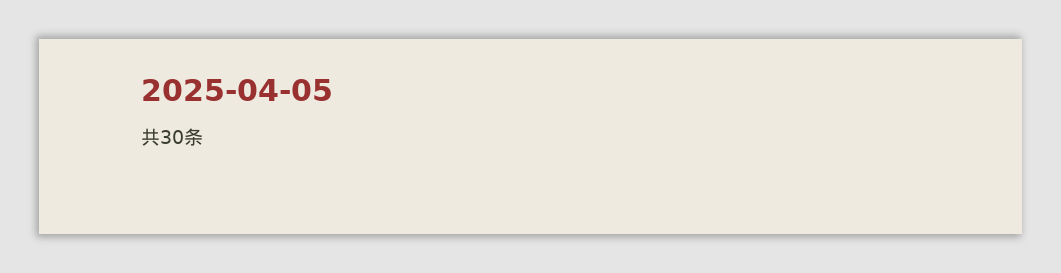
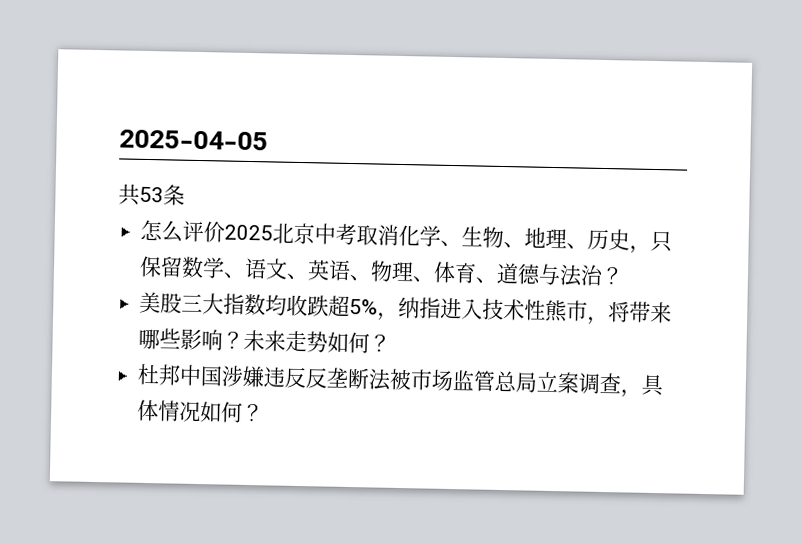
[160,130,184,144] 30 -> [139,186,164,203] 53
(203, 137) none -> [140,219,673,254] [139,255,625,287] [139,291,673,326] [138,328,392,354] [137,363,666,398] [137,399,265,423] // 怎么评价2025北京中考取消化学、生物、地理、历史，只保留数学、语文、英语、物理、体育、道德与法治？ // 美股三大指数均收跌超5%，纳指进入技术性熊市，将带来哪些影响？未来走势如何？ // 杜邦中国涉嫌违反反垄断法被市场监管总局立案调查，具体情况如何？

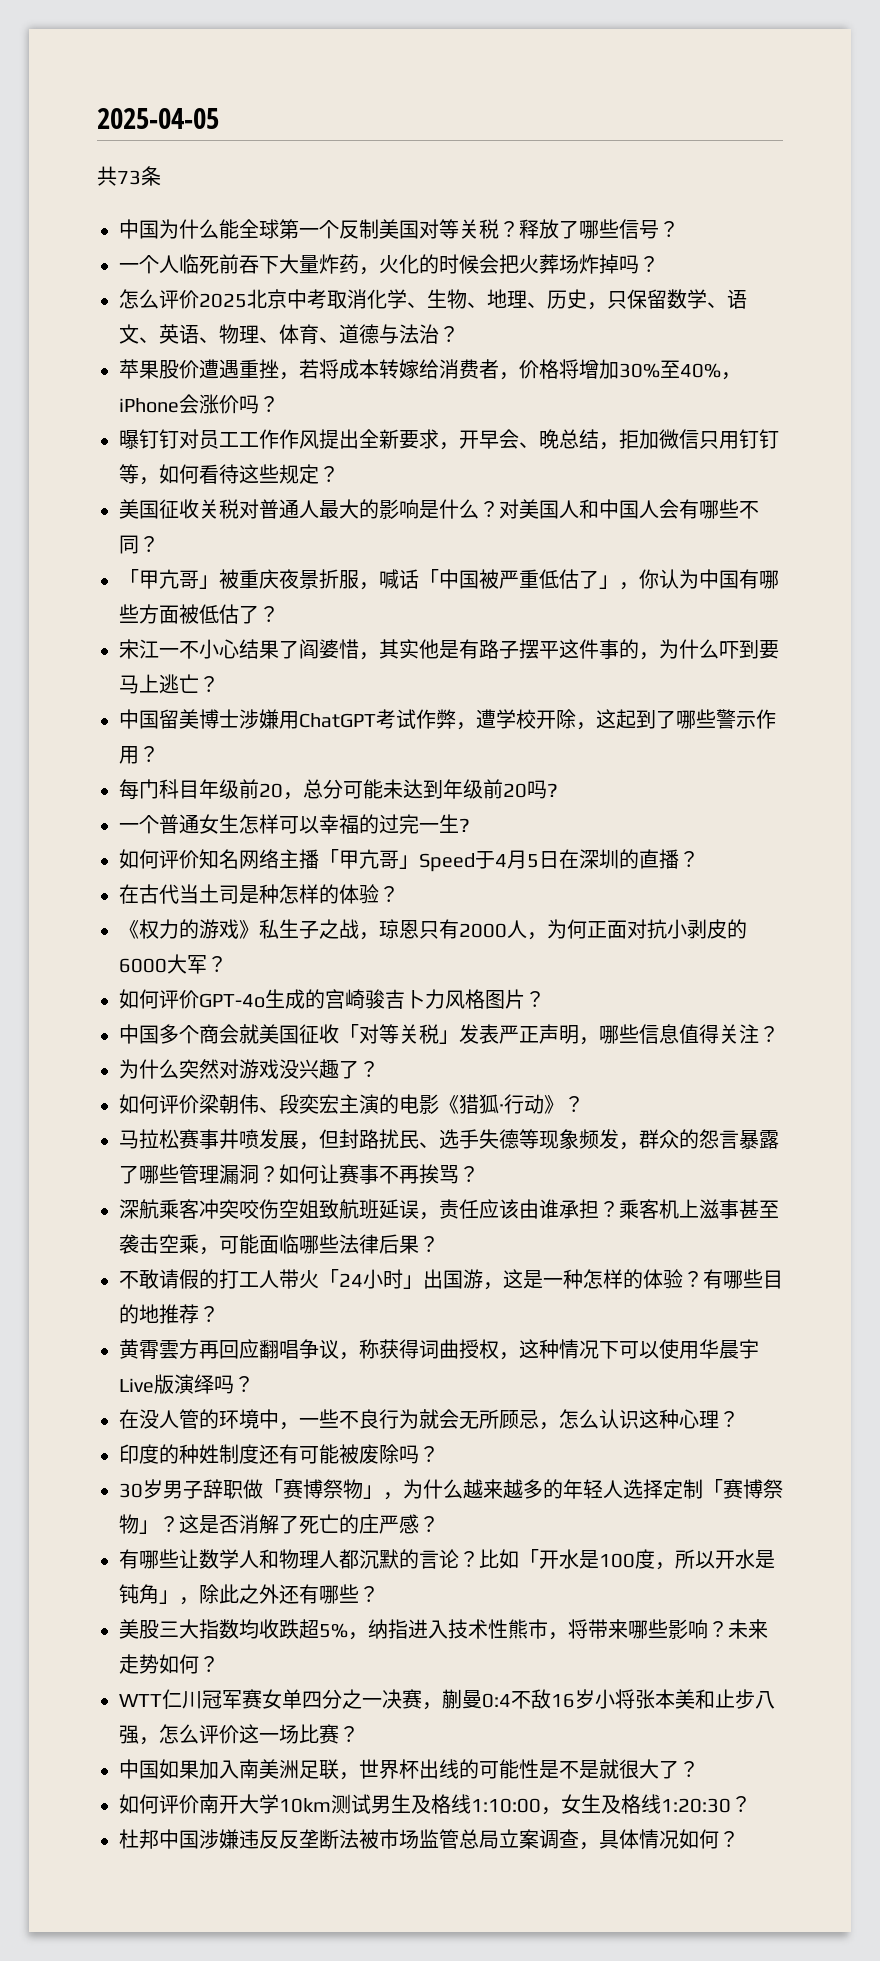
[139,186,164,203] 53 -> [117,170,141,185] 73
(185, 195) none -> [119,219,679,239] [119,254,659,275] // 中国为什么能全球第一个反制美国对等关税？释放了哪些信号？ // 一个人临死前吞下大量炸药，火化的时候会把火葬场炸掉吗？
(625, 275) none -> [119,359,741,380] [119,394,279,414] [119,429,779,450] [119,464,339,485] [119,499,759,519] [119,535,159,554] [119,569,779,590] [119,604,279,624] [119,639,779,660] [119,674,219,694] [119,709,776,730] [119,746,159,764] [119,779,558,800] [119,814,470,834] [119,849,699,872] [119,884,399,904] [119,919,747,940] [119,954,227,974] [119,989,545,1009] [119,1024,779,1045] [119,1059,379,1079] [119,1094,584,1114] [119,1129,779,1150] [119,1164,479,1184] [119,1199,779,1220] [119,1234,439,1255] [119,1269,783,1290] [119,1304,219,1324] [119,1339,759,1360] [119,1374,254,1394] [119,1409,739,1430] [119,1444,439,1464] [119,1479,783,1500] [119,1514,439,1534] [119,1549,775,1570] [119,1584,379,1605] // 苹果股价遭遇重挫，若将成本转嫁给消费者，价格将增加30%至40%，iPhone会涨价吗？ // 曝钉钉对员工工作作风提出全新要求，开早会、晚总结，拒加微信只用钉钉等，如何看待这些规定？ // 美国征收关税对普通人最大的影响是什么？对美国人和中国人会有哪些不同？ // 「甲亢哥」被重庆夜景折服，喊话「中国被严重低估了」，你认为中国有哪些方面被低估了？ // 宋江一不小心结果了阎婆惜，其实他是有路子摆平这件事的，为什么吓到要马上逃亡？ // 中国留美博士涉嫌用ChatGPT考试作弊，遭学校开除，这起到了哪些警示作用？ // 每门科目年级前20，总分可能未达到年级前20吗? // 一个普通女生怎样可以幸福的过完一生? // 如何评价知名网络主播「甲亢哥」Speed于4月5日在深圳的直播？ // 在古代当土司是种怎样的体验？ // 《权力的游戏》私生子之战，琼恩只有2000人，为何正面对抗小剥皮的6000大军？ // 如何评价GPT-4o生成的宫崎骏吉卜力风格图片？ // 中国多个商会就美国征收「对等关税」发表严正声明，哪些信息值得关注？ // 为什么突然对游戏没兴趣了？ // 如何评价梁朝伟、段奕宏主演的电影《猎狐·行动》？ // 马拉松赛事井喷发展，但封路扰民、选手失德等现象频发，群众的怨言暴露了哪些管理漏洞？如何让赛事不再挨骂？ // 深航乘客冲突咬伤空姐致航班延误，责任应该由谁承担？乘客机上滋事甚至袭击空乘，可能面临哪些法律后果？ // 不敢请假的打工人带火「24小时」出国游，这是一种怎样的体验？有哪些目的地推荐？ // 黄霄雲方再回应翻唱争议，称获得词曲授权，这种情况下可以使用华晨宇Live版演绎吗？ // 在没人管的环境中，一些不良行为就会无所顾忌，怎么认识这种心理？ // 印度的种姓制度还有可能被废除吗？ // 30岁男子辞职做「赛博祭物」，为什么越来越多的年轻人选择定制「赛博祭物」？这是否消解了死亡的庄严感？ // 有哪些让数学人和物理人都沉默的言论？比如「开水是100度，所以开水是钝角」，除此之外还有哪些？
(392, 343) none -> [119,1689,775,1710] [119,1724,359,1745] [119,1759,699,1780] [119,1794,751,1815] // WTT仁川冠军赛女单四分之一决赛，蒯曼0:4不敌16岁小将张本美和止步八强，怎么评价这一场比赛？ // 中国如果加入南美洲足联，世界杯出线的可能性是不是就很大了？ // 如何评价南开大学10km测试男生及格线1:10:00，女生及格线1:20:30？

